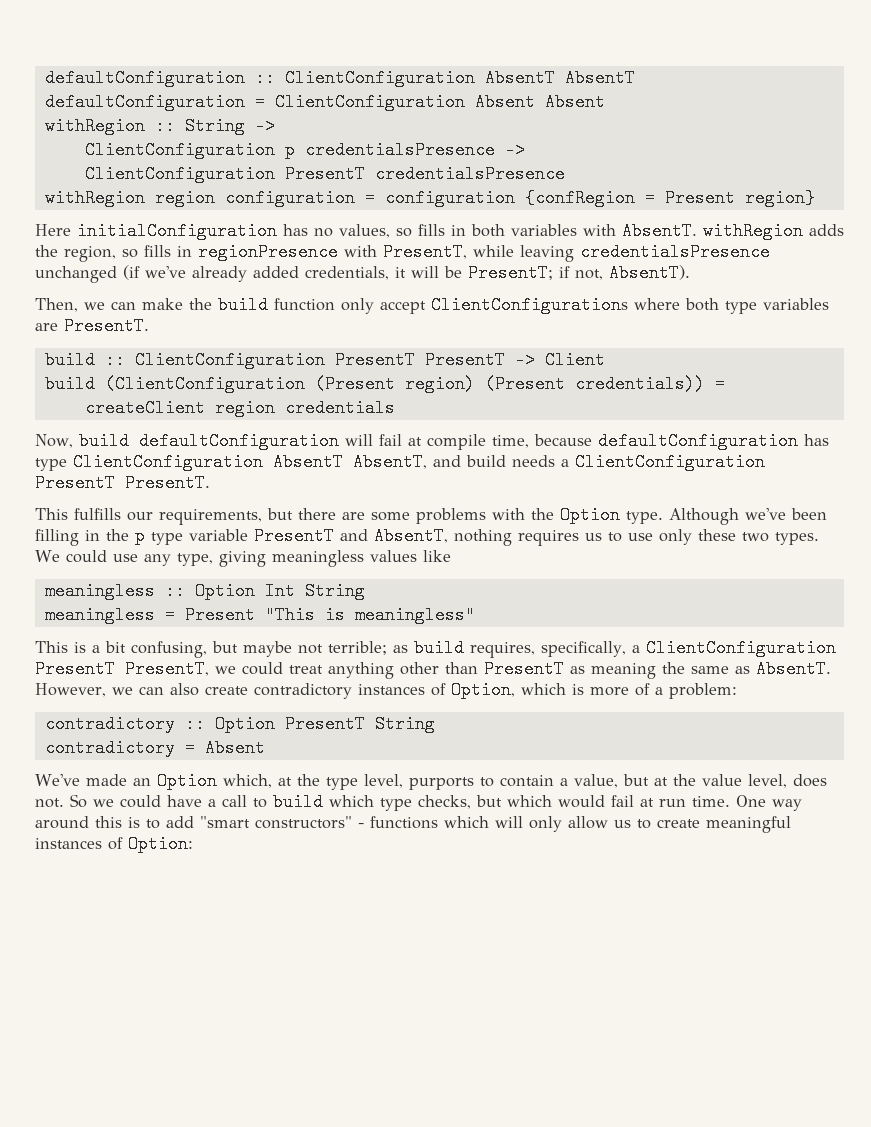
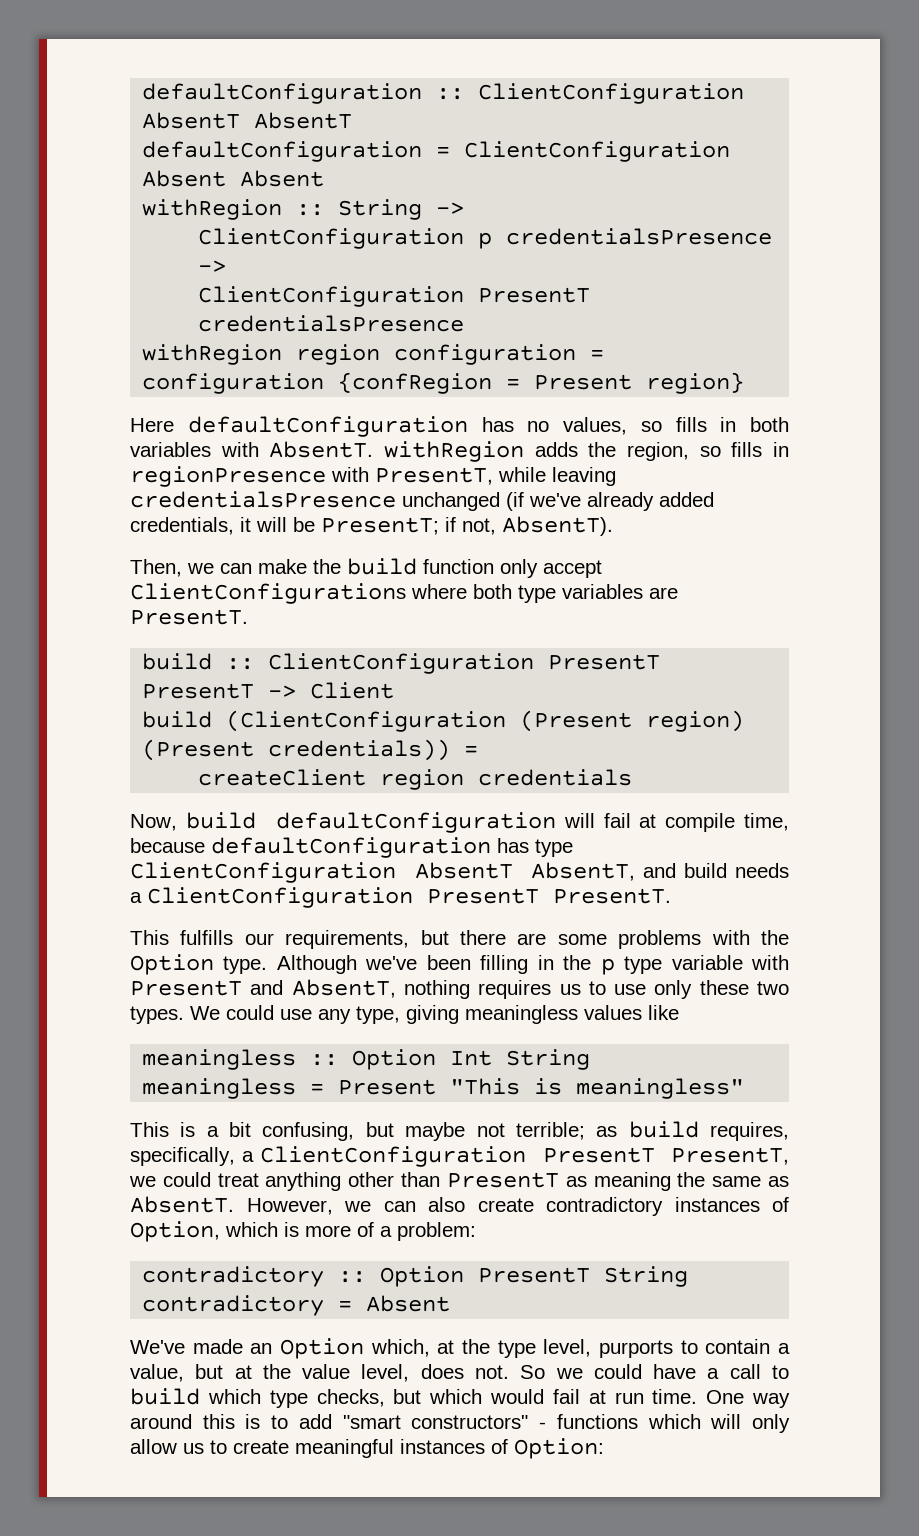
[77,222,277,240] initialConfiguration -> [187,416,468,437] defaultConfiguration
(248, 535) none -> [751,955,789,970] with

